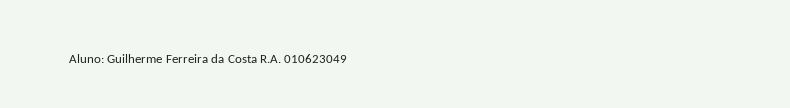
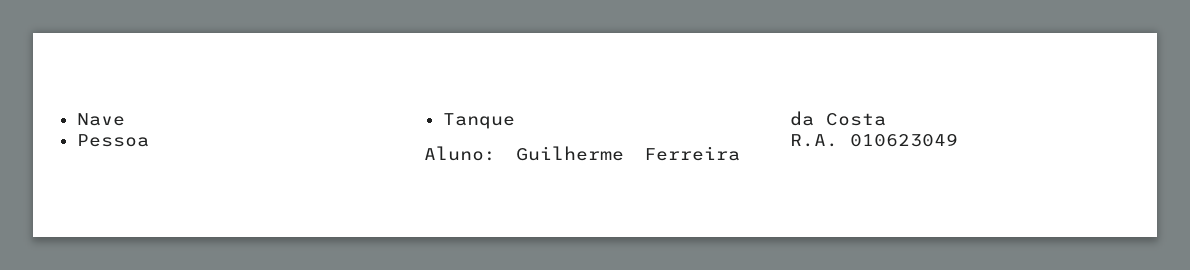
(69, 58) none -> [76,113,125,126] [76,134,149,147] [442,113,515,129] Nave // Pessoa // Tanque //
(257, 59) none -> (886, 119) //

